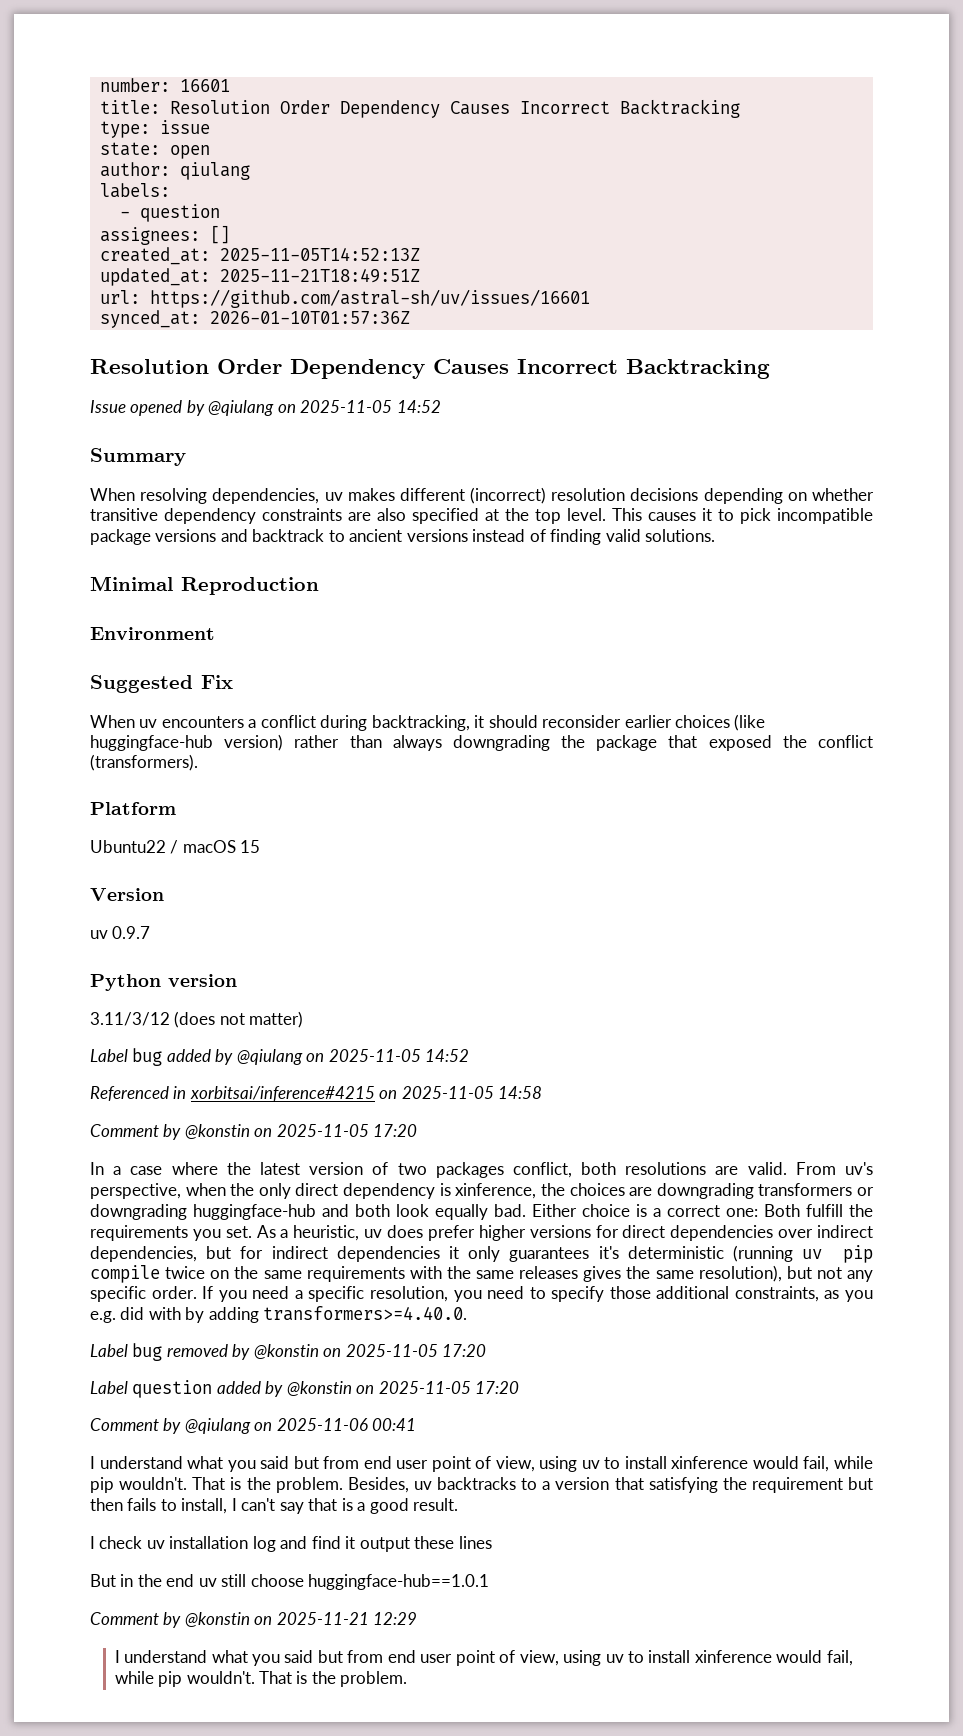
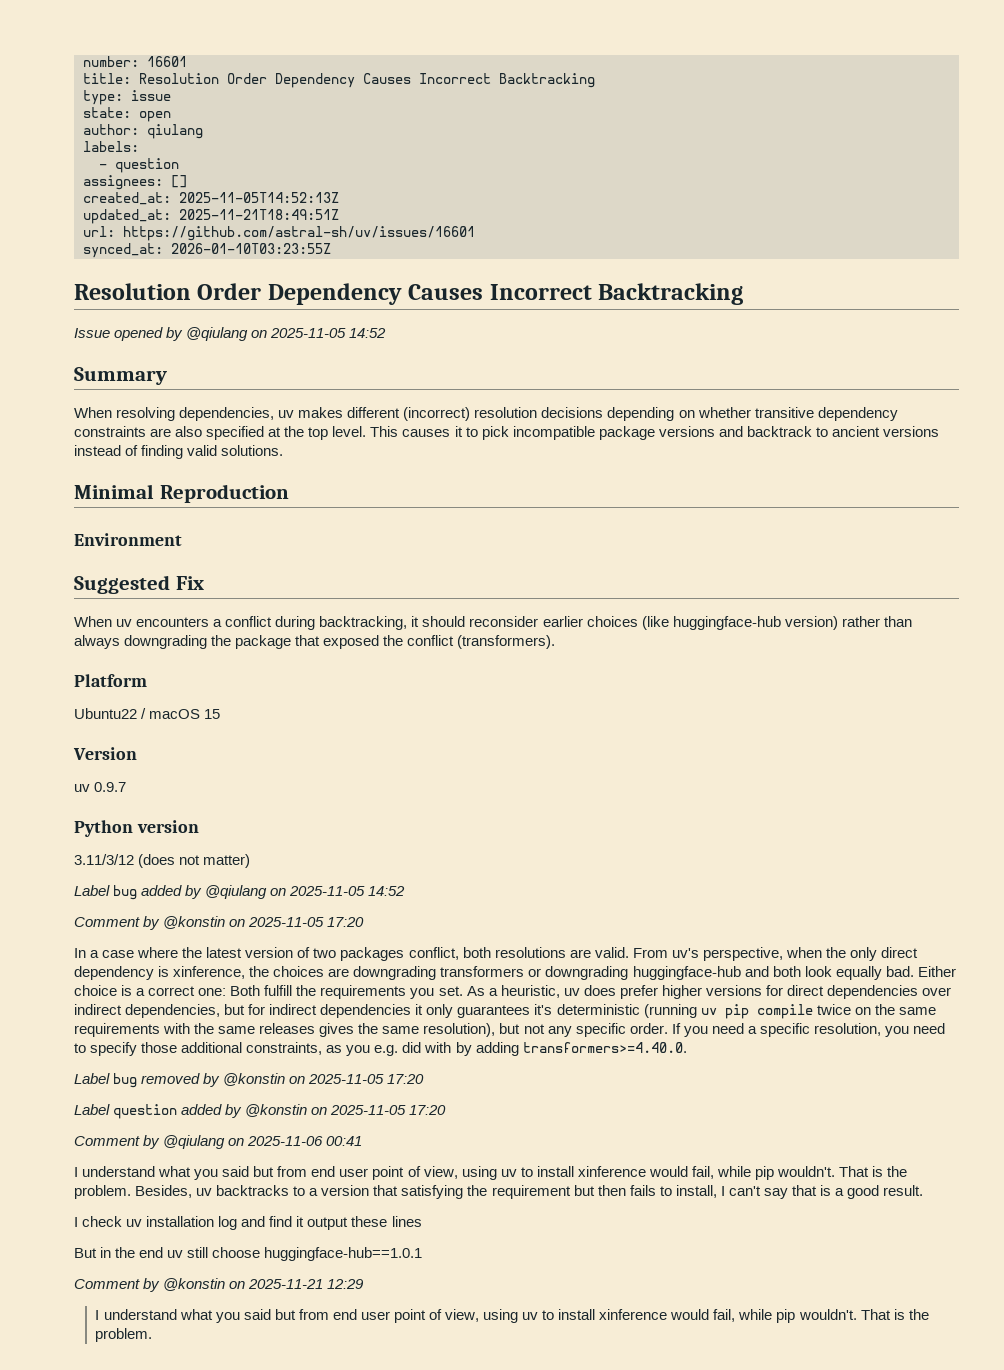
[209,311,410,324] 2026-01-10T01:57:36Z -> [171,243,331,254] 2026-01-10T03:23:55Z
[90,1086,543,1101] // Referenced in xorbitsai/inference#4215 on 2025-11-05 14:58 -> (406, 891) none

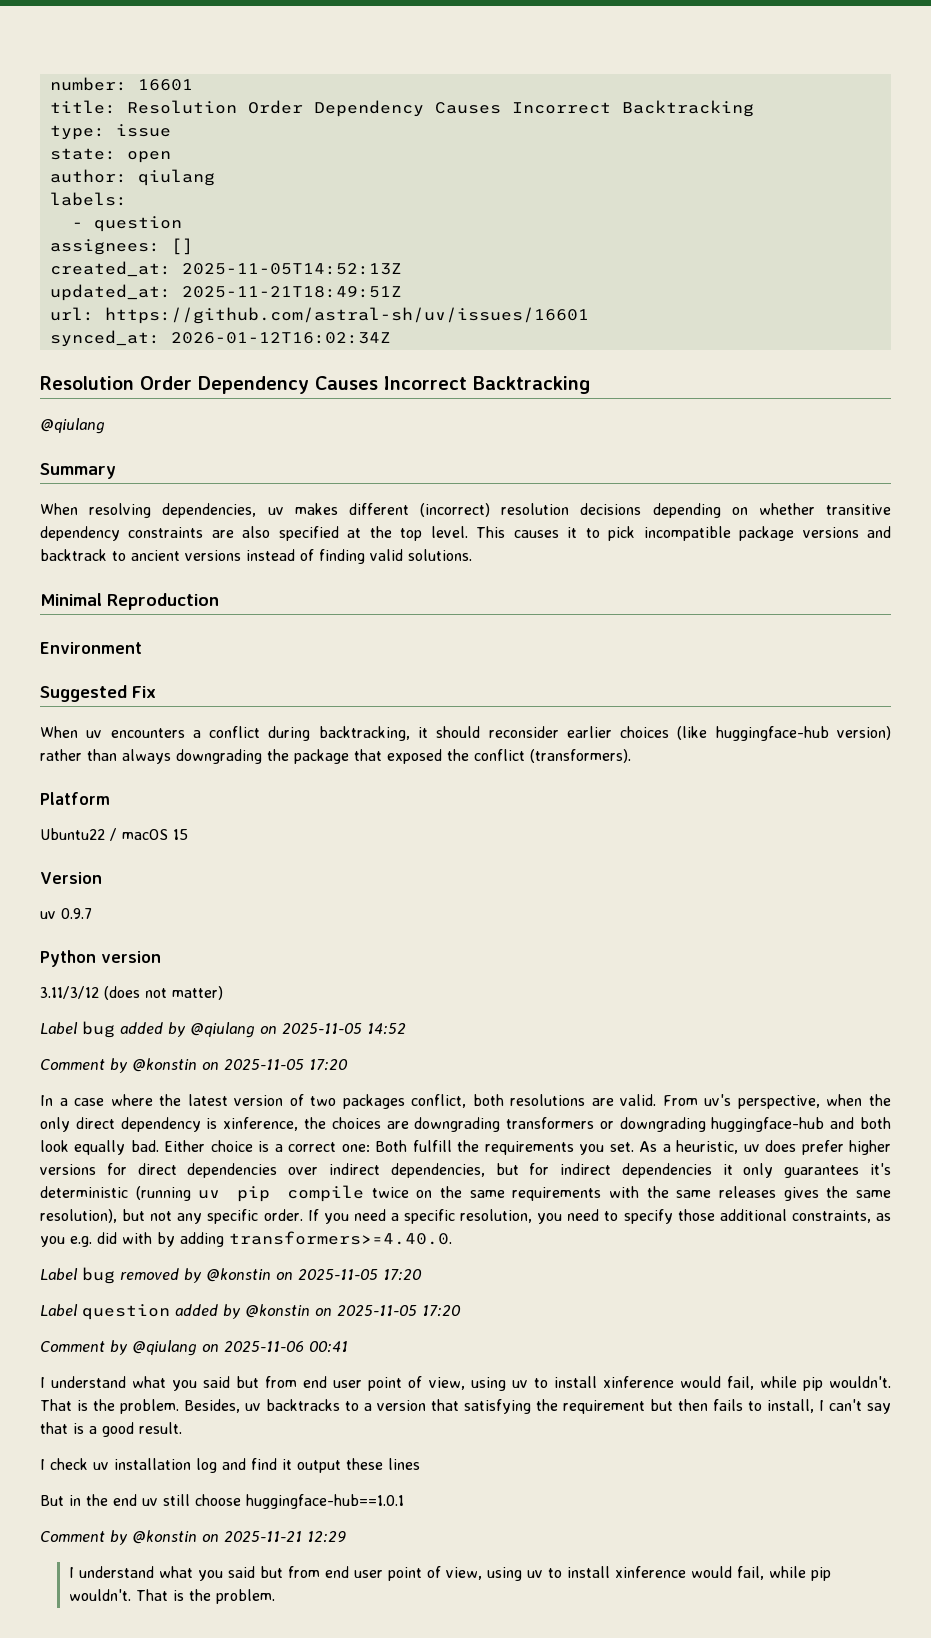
[171,243,331,254] [74,283,744,305] [74,327,387,341] 2026-01-10T03:23:55Z // Resolution Order Dependency Causes Incorrect Backtracking // Issue opened by @qiulang on 2025-11-05 14:52 -> [170,332,391,344] [40,376,590,394] [40,418,105,434] 2026-01-12T16:02:34Z // Resolution Order Dependency Causes Incorrect Backtracking // @qiulang

